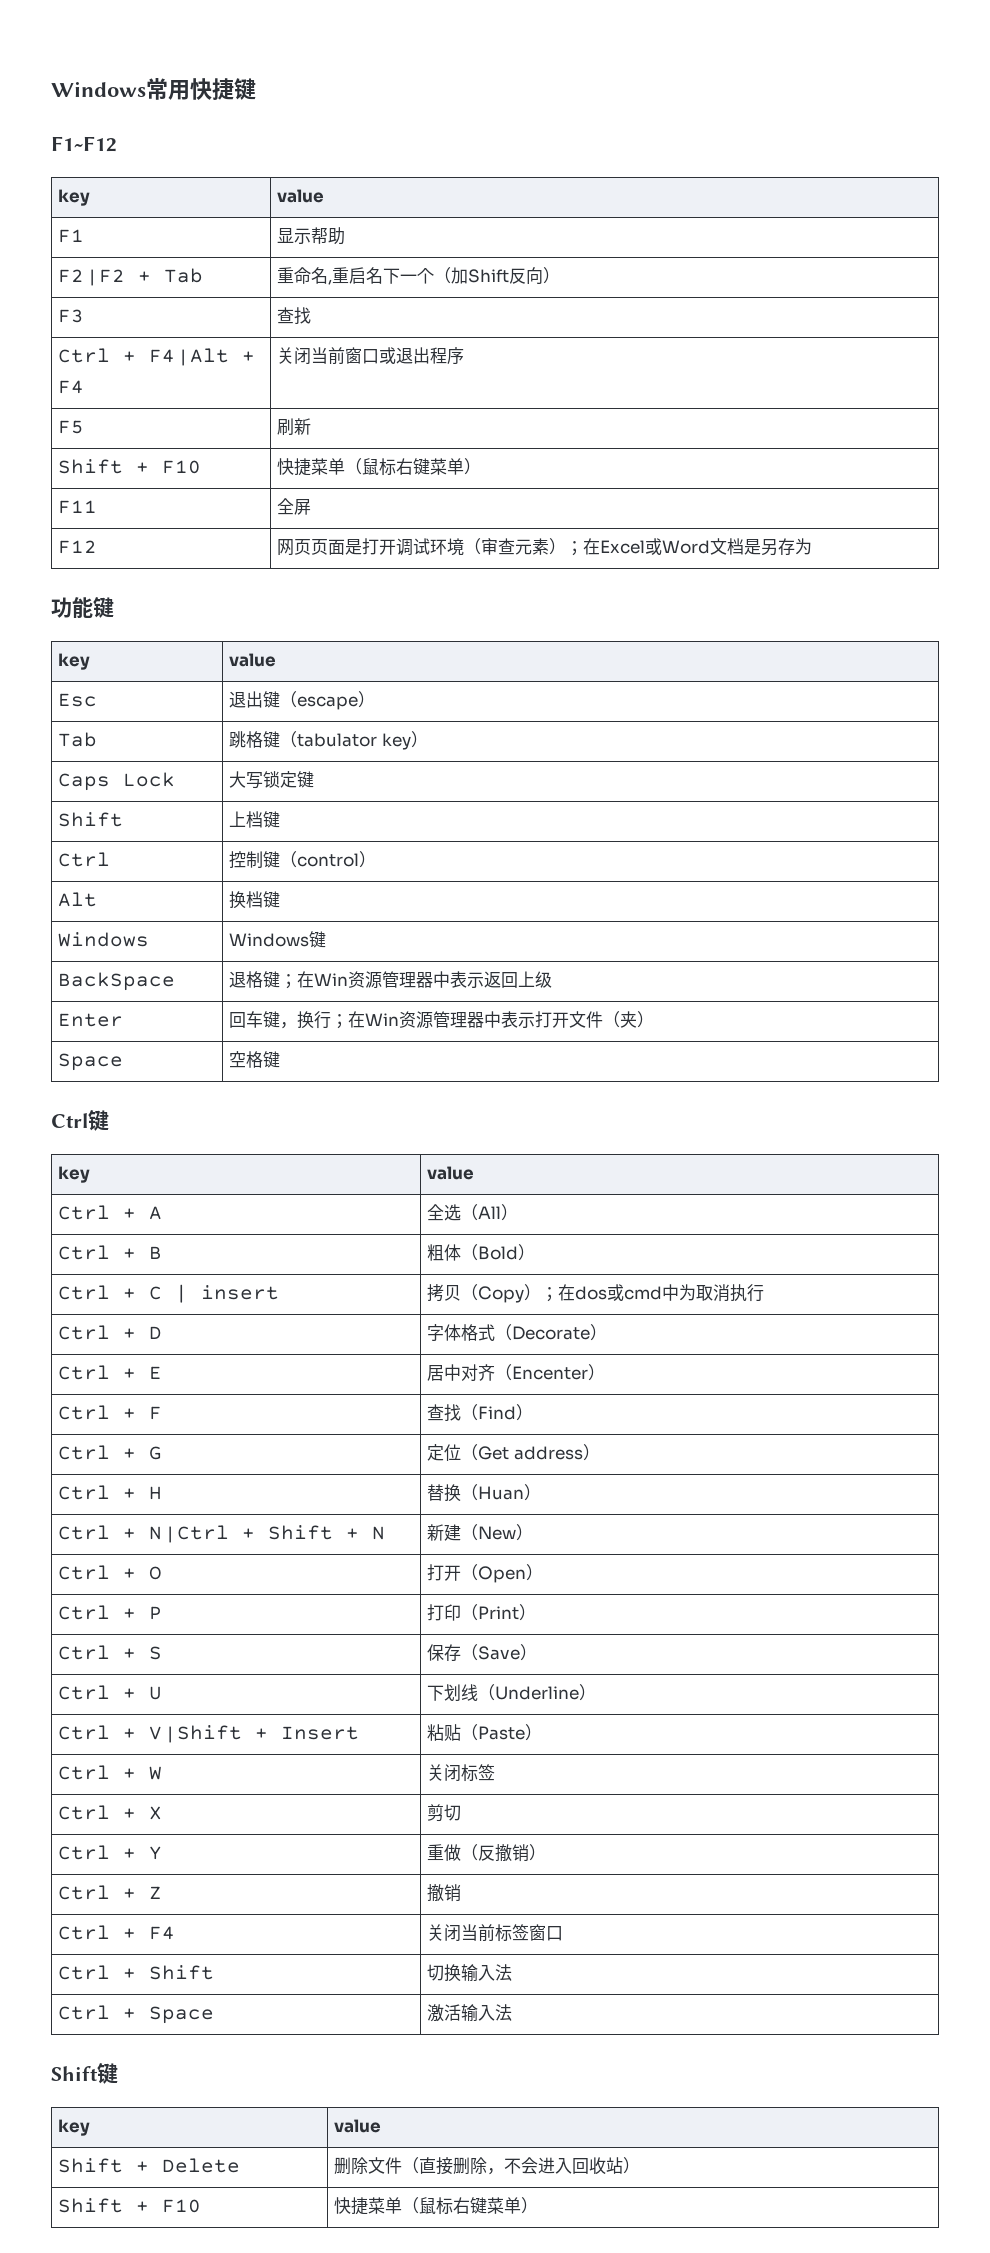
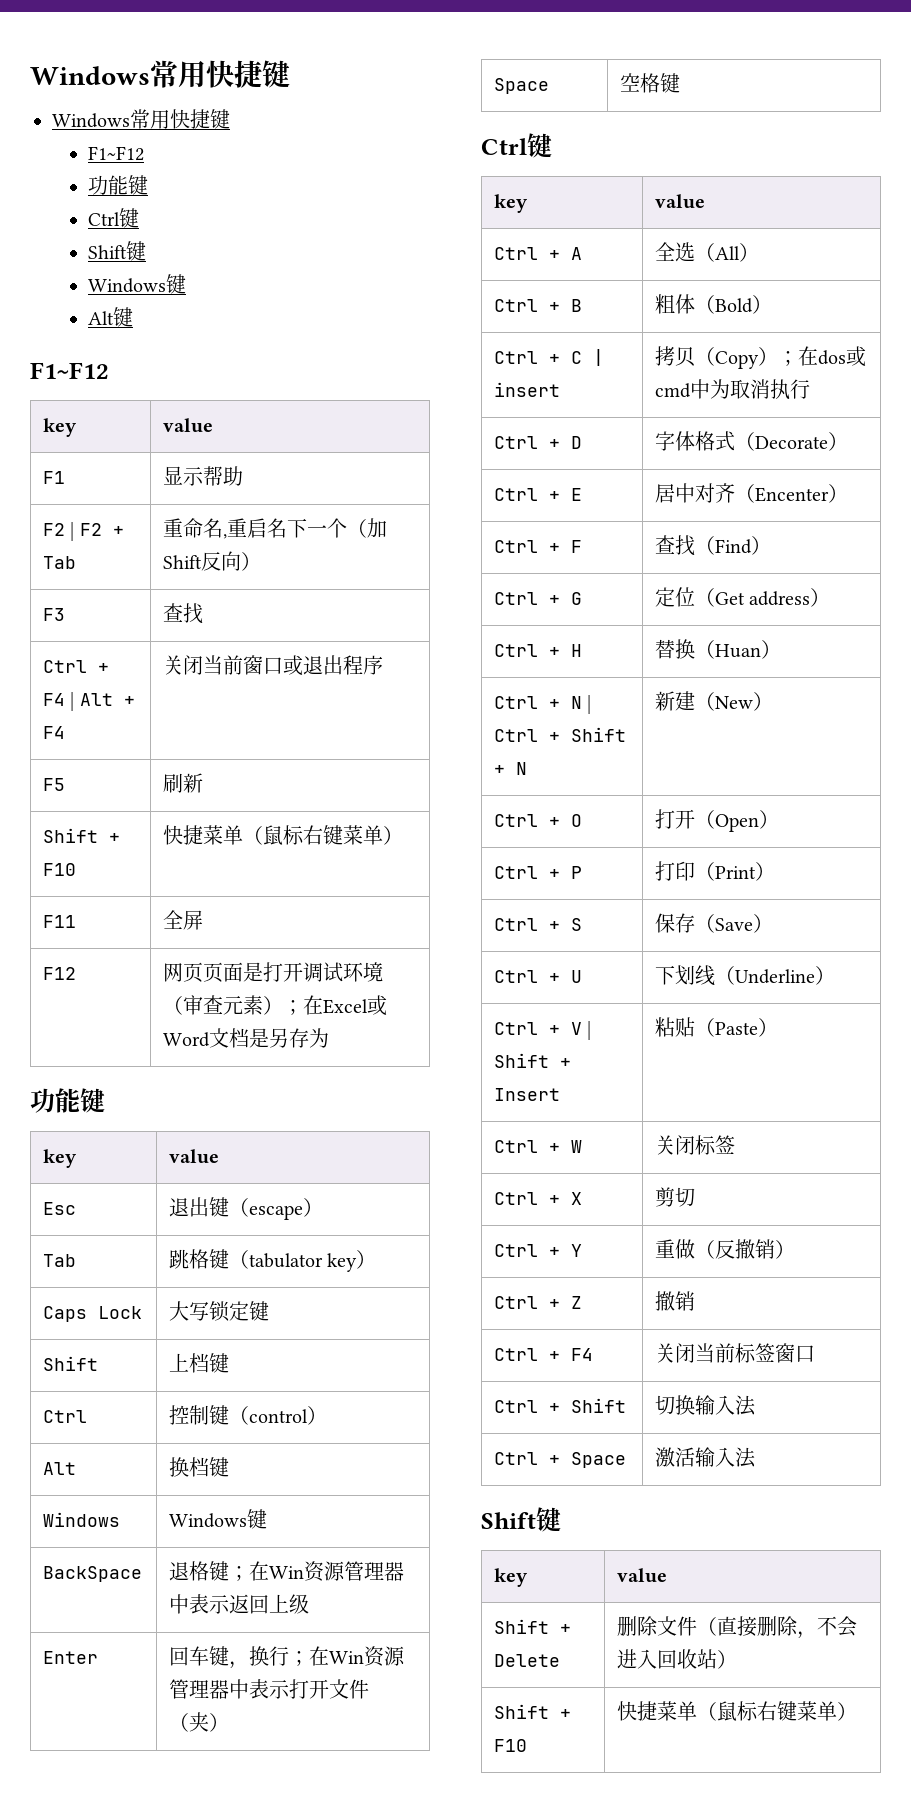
[51,78,256,100] Windows常用快捷键 -> [30,60,290,88] [52,109,230,129] [87,146,144,161] [87,175,148,195] [87,208,139,228] [87,241,146,261] [87,274,186,294] [87,307,133,327] Windows常用快捷键 // Windows常用快捷键 // F1~F12 // 功能键 // Ctrl键 // Shift键 // Windows键 // Alt键

